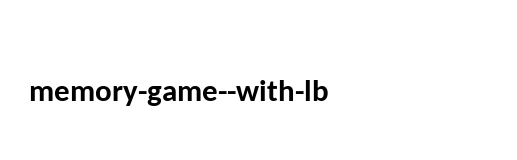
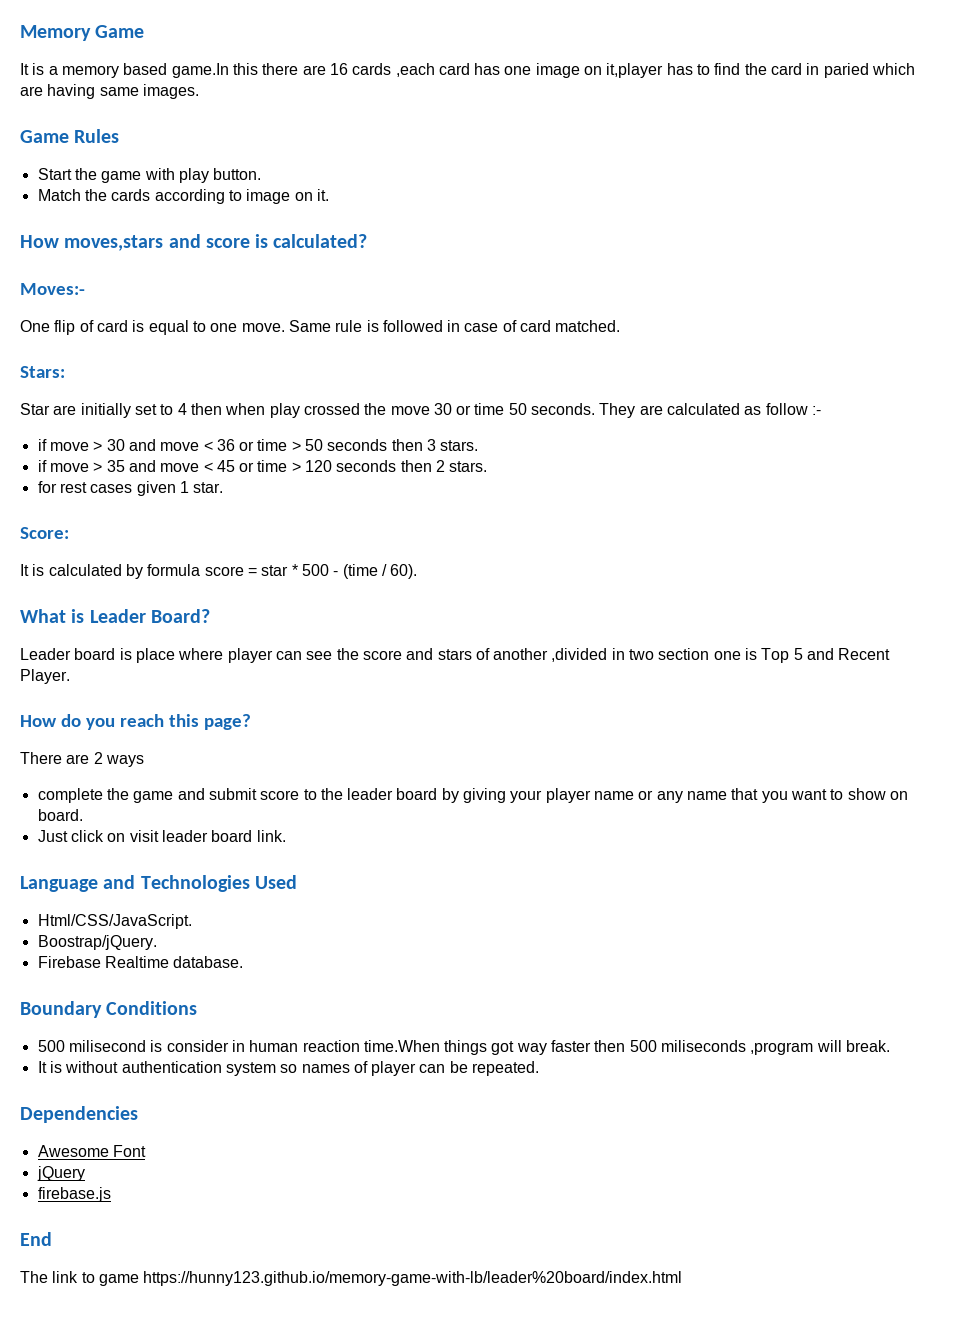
[29,80,329,106] memory-game--with-lb -> [20,25,145,41] [20,63,916,78] [20,84,199,99] [20,129,120,143] [37,168,262,183] [37,189,329,204] [20,234,368,251] [20,283,85,295] [20,320,621,335] [20,366,65,378] [20,403,822,418] [37,439,479,451] [37,460,488,472] [37,481,224,496] [20,527,69,539] [20,564,418,579] [20,609,210,623] [20,648,891,663] [20,669,70,684] [20,714,251,730] [20,752,144,767] [37,788,908,803] [37,809,83,821] [37,830,286,842] [20,875,297,892] [37,914,192,929] [37,935,157,950] [37,956,244,968] [20,1001,198,1018] [37,1040,891,1055] [37,1061,540,1076] [20,1106,138,1123] [37,1145,146,1157] [36,1166,85,1181] [37,1187,111,1202] [20,1232,52,1246] [20,1271,683,1286] Memory Game // It is a memory based game.In this there are 16 cards ,each card has one image on it,player has to find the card in paried which are having same images. // Game Rules // Start the game with play button. // Match the cards according to image on it. // How moves,stars and score is calculated? // Moves:- // One flip of card is equal to one move. Same rule is followed in case of card matched. // Stars: // Star are initially set to 4 then when play crossed the move 30 or time 50 seconds. They are calculated as follow :- // if move > 30 and move < 36 or time > 50 seconds then 3 stars. // if move > 35 and move < 45 or time > 120 seconds then 2 stars. // for rest cases given 1 star. // Score: // It is calculated by formula score = star * 500 - (time / 60). // What is Leader Board? // Leader board is place where player can see the score and stars of another ,divided in two section one is Top 5 and Recent Player. // How do you reach this page? // There are 2 ways // complete the game and submit score to the leader board by giving your player name or any name that you want to show on board. // Just click on visit leader board link. // Language and Technologies Used // Html/CSS/JavaScript. // Boostrap/jQuery. // Firebase Realtime database. // Boundary Conditions // 500 milisecond is consider in human reaction time.When things got way faster then 500 miliseconds ,program will break. // It is without authentication system so names of player can be repeated. // Dependencies // Awesome Font // jQuery // firebase.js // End // The link to game https://hunny123.github.io/memory-game-with-lb/leader%20board/index.html

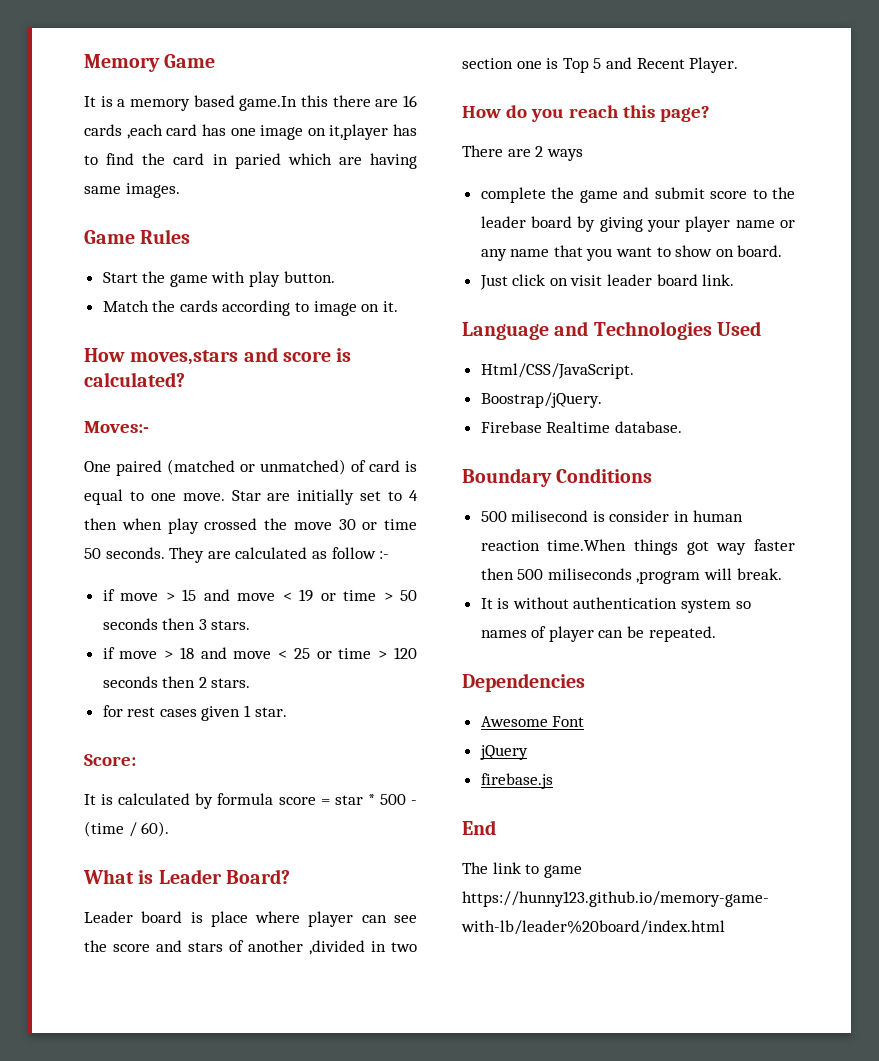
[54,320,76,335] flip -> [116,459,346,476] paired (matched or unmatched)
[288,320,621,332] [20,366,65,378] Same rule is followed in case of card matched. // Stars: // -> (225, 497) none
[106,439,235,451] 30 and move < 36 -> [182,589,314,602] 15 and move < 19
[106,460,235,472] 35 and move < 45 -> [179,647,310,659] 18 and move < 25

